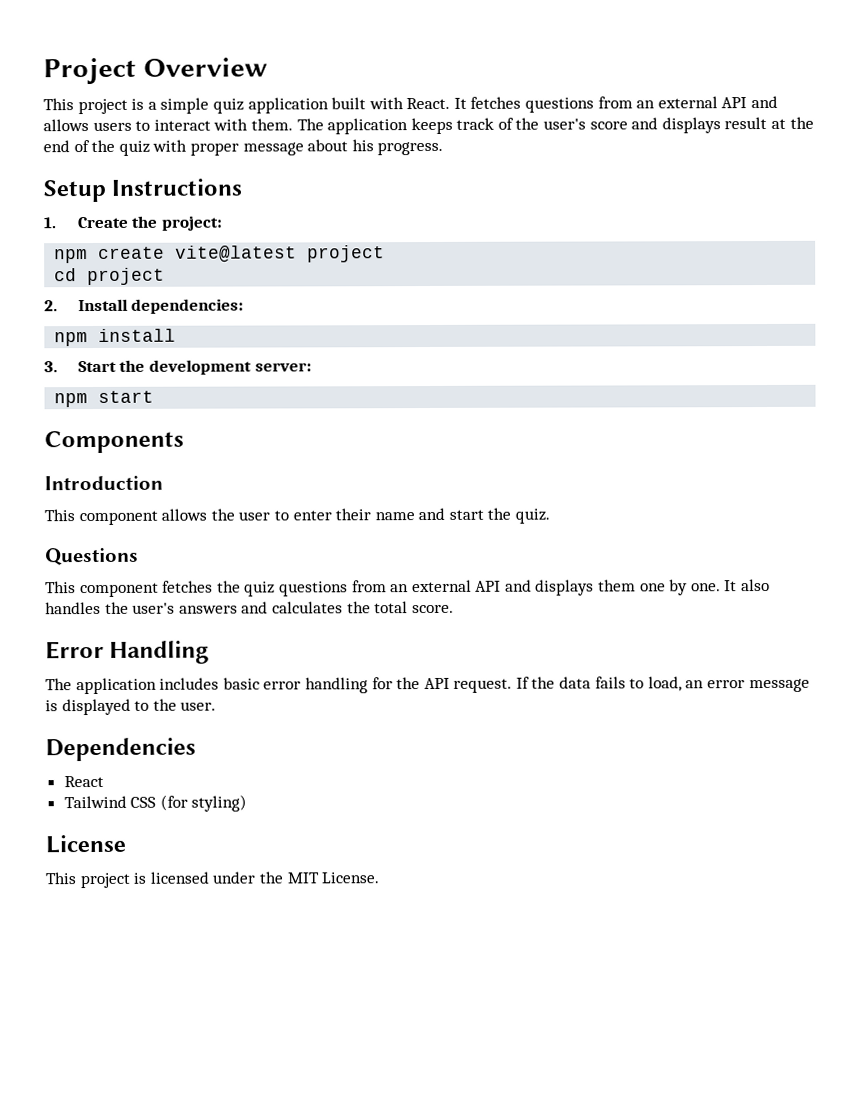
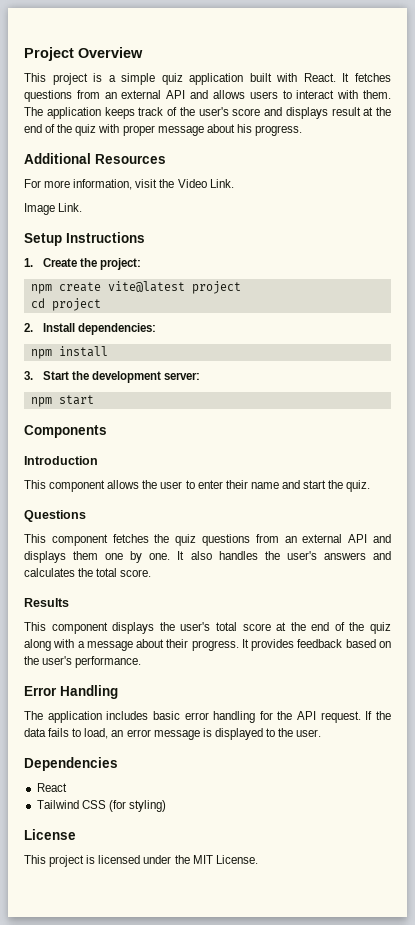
(444, 148) none -> [24,153,166,164] [24,179,234,190] [24,203,83,215] // Additional Resources // For more information, visit the Video Link. // Image Link.
(454, 609) none -> [24,598,69,607] [24,622,391,634] [24,639,391,651] [24,656,142,668] // Results // This component displays the user's total score at the end of the quiz along with a message about their progress. It provides feedback based on the user's performance.

